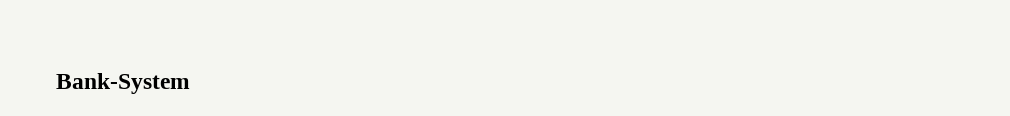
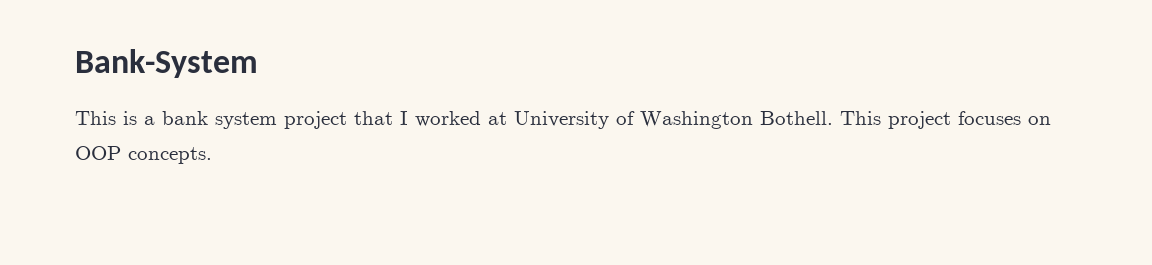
(190, 83) none -> [75,111,1051,129] [75,146,212,164] // This is a bank system project that I worked at University of Washington Bothell. This project focuses on OOP concepts.

